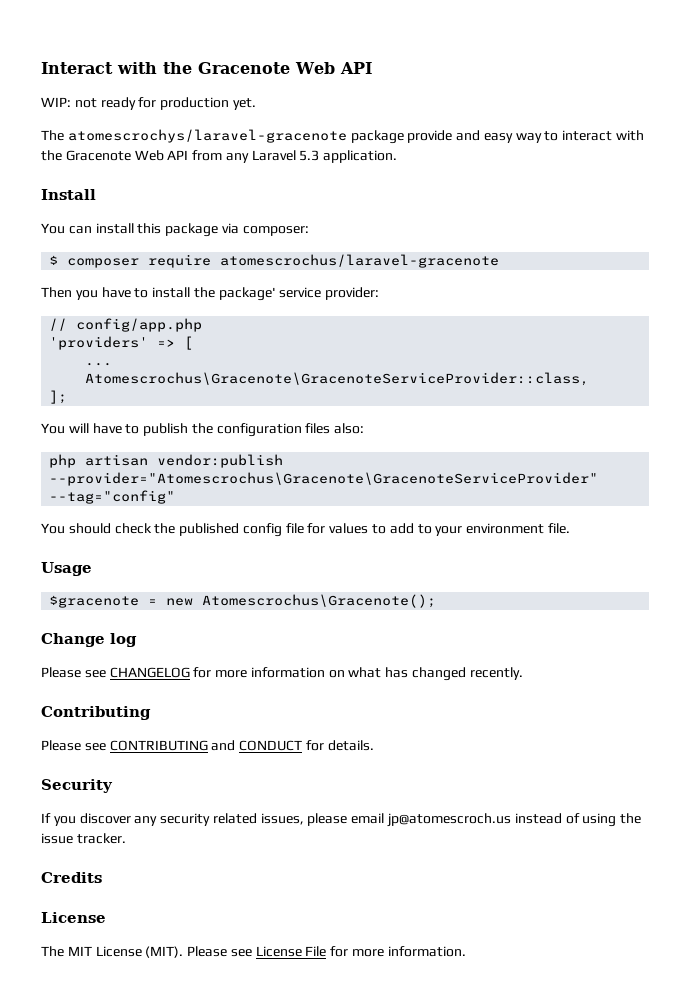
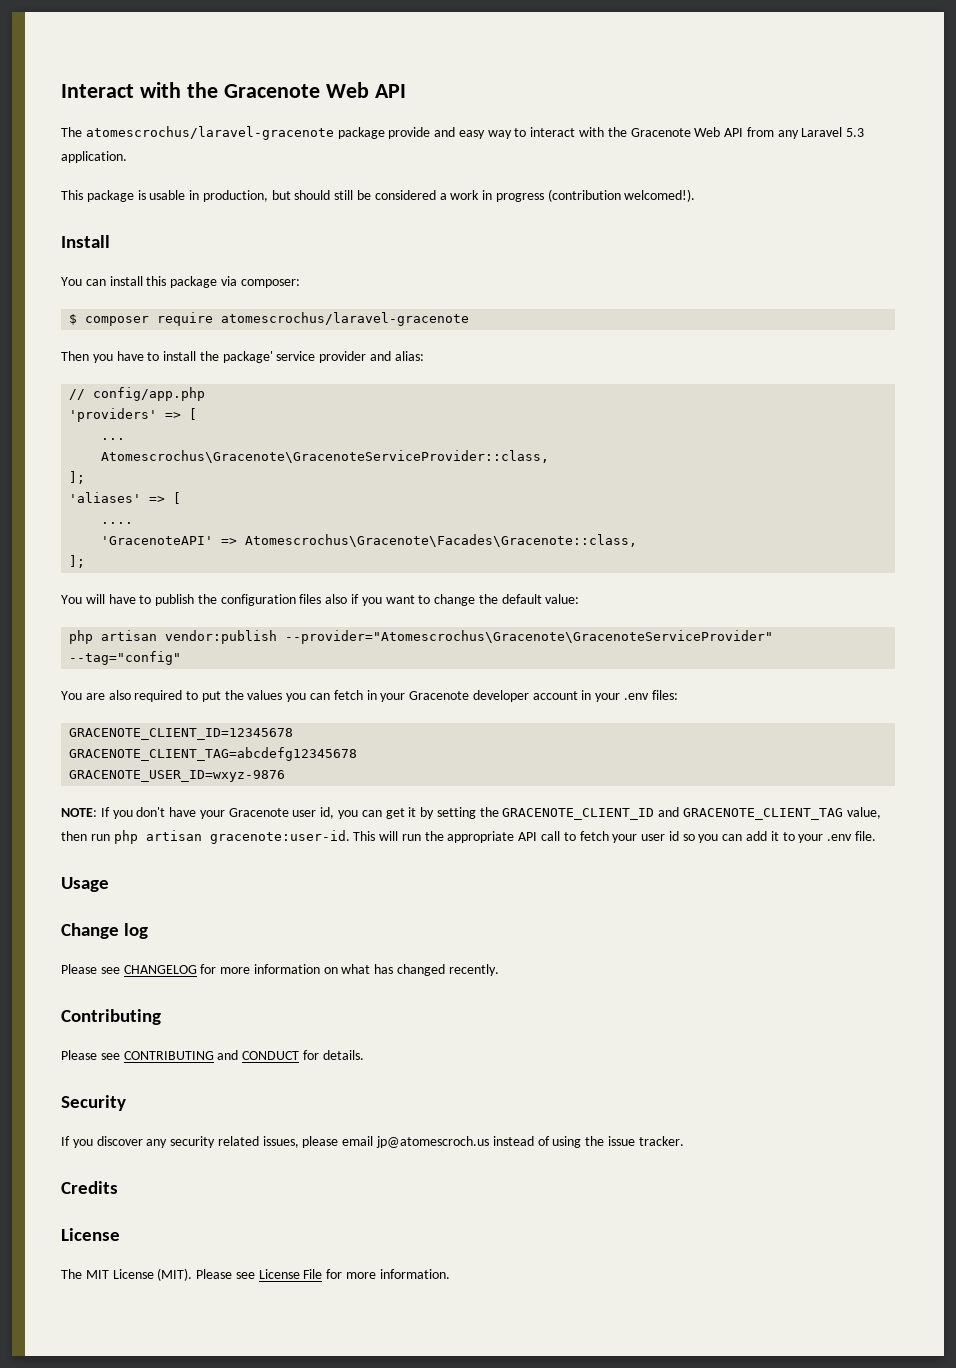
[41,97,256,110] [41,129,347,143] // WIP: not ready for production yet. // The atomescrochys/laravel-gracenote -> [61,126,334,140] // The atomescrochus/laravel-gracenote
(398, 156) none -> [61,189,696,202] // This package is usable in production, but should still be considered a work in progress (contribution welcomed!).
[325,287,380,300] provider: -> [319,351,424,363] provider and alias:
(68, 397) none -> [69,492,182,504] [101,522,134,524] [101,534,638,547] [69,555,86,568] // 'aliases' => [ // .... // 'GracenoteAPI' => Atomescrochus\Gracenote\Facades\Gracenote::class, // ];
[334,423,365,434] also: -> [325,594,580,606] also if you want to change the default value:
[68,523,414,537] should check the published config file for values to add -> [85,690,678,702] [69,728,294,740] [69,747,358,761] [69,770,286,782] [61,807,881,820] [61,830,779,844] are also required to put the values you can fetch in your Gracenote developer account in your .env files: // GRACENOTE_CLIENT_ID=12345678 // GRACENOTE_CLIENT_TAG=abcdefg12345678 // GRACENOTE_USER_ID=wxyz-9876 // NOTE: If you don't have your Gracenote user id, you can get it by setting the GRACENOTE_CLIENT_ID and GRACENOTE_CLIENT_TAG value, then run php artisan gracenote:user-id. This will run the appropriate API call to fetch your user id so you can add it
[466,523,545,534] environment -> [827,834,853,841] .env
[49,594,437,608] // $gracenote = new Atomescrochus\Gracenote(); -> (109, 884) none

